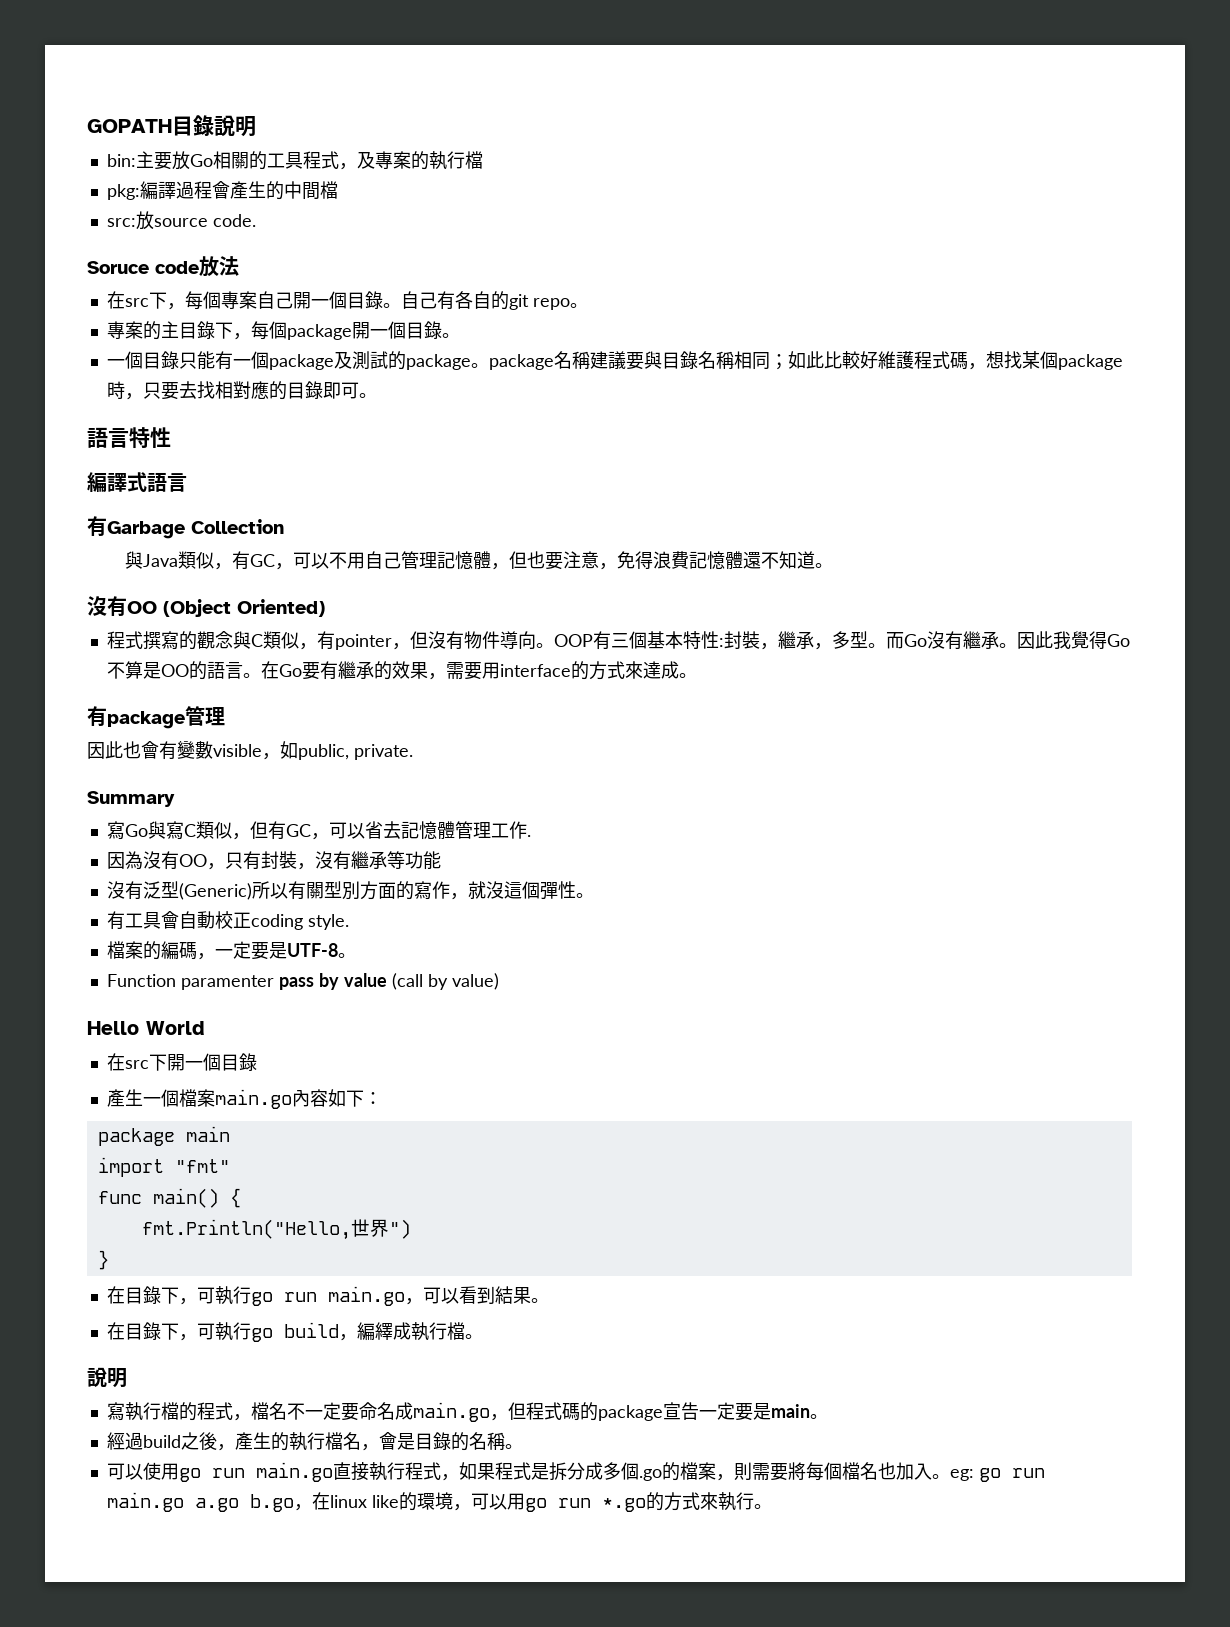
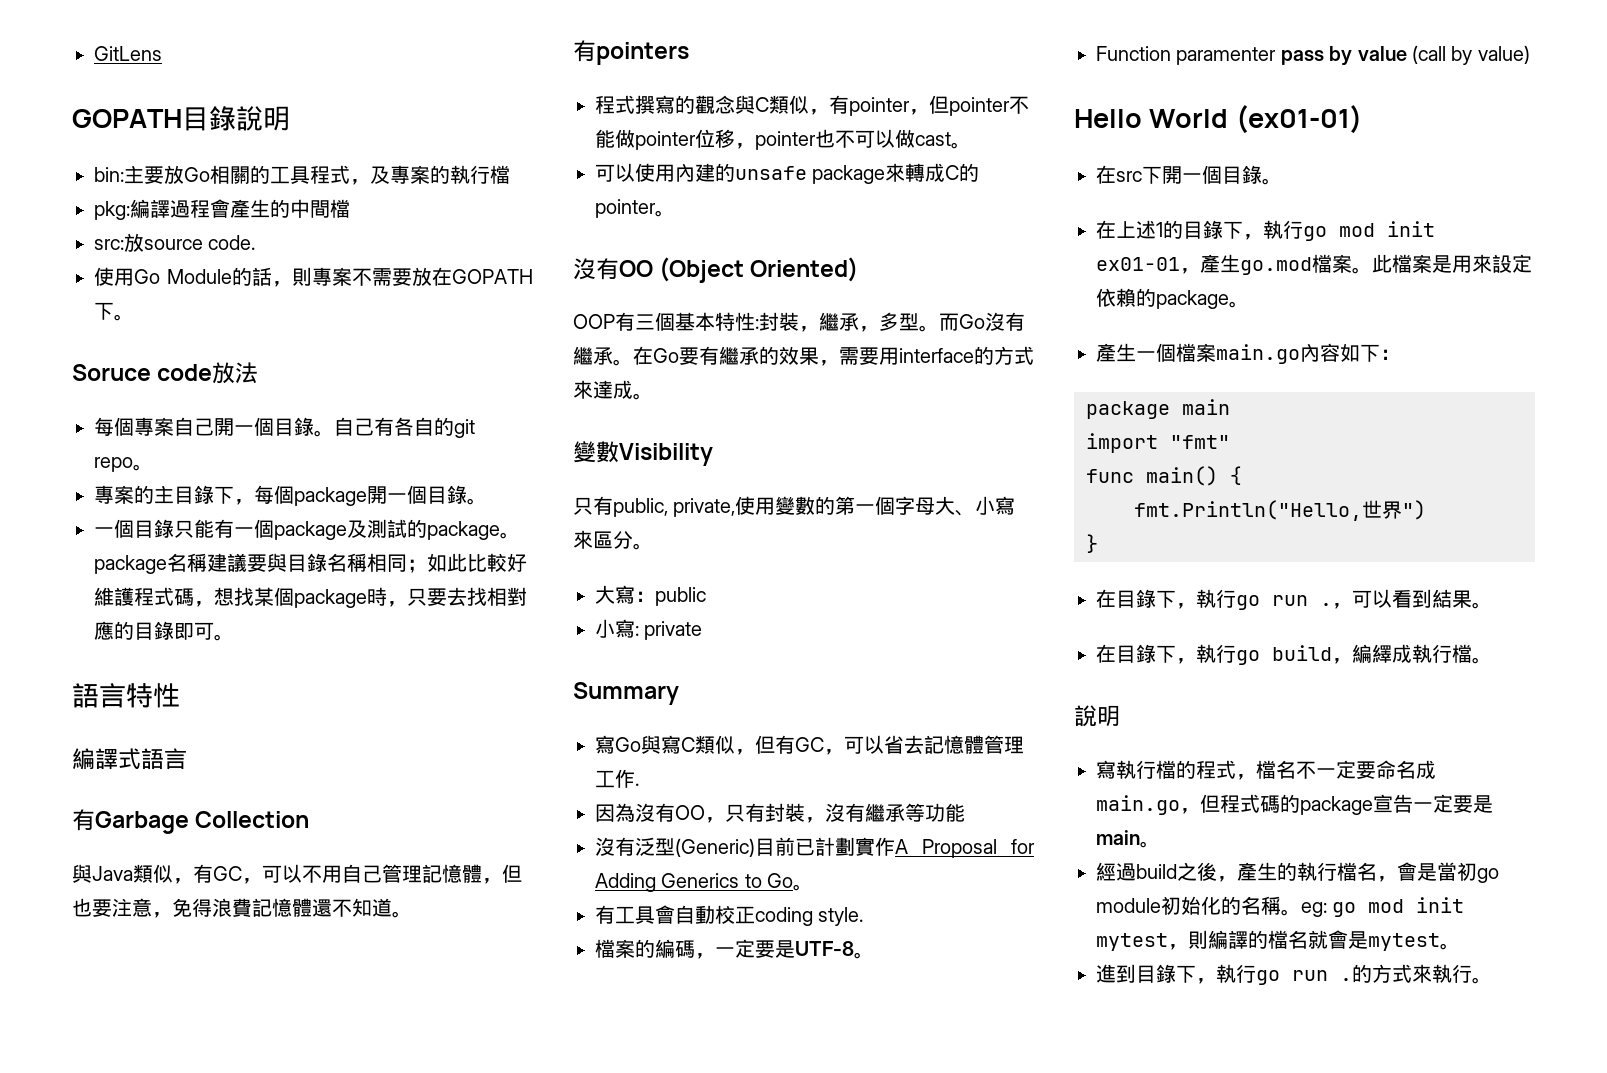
(87, 126) none -> [94,46,162,61] GitLens //
(256, 220) none -> [94,267,533,287] [94,302,134,321] // 使用Go Module的話，則專案不需要放在GOPATH下。
[106,291,185,310] 在src下， -> (259, 373) none
[87,596,325,617] 沒有OO (Object Oriented) -> [573,40,689,65] 有pointers
[427,631,554,650] 沒有物件導向。 -> [949,96,1029,116] [595,129,971,150] [595,163,980,184] [595,199,675,218] [573,257,859,283] pointer不能做pointer位移，pointer也不可以做cast。 // 可以使用內建的unsafe package來轉成C的pointer。 // 沒有OO (Object Oriented) //
[1016,631,1130,649] [106,661,261,680] 因此我覺得Go不算是OO的語言。 -> (633, 362) none
[87,706,225,729] [87,740,413,760] 有package管理 // 因此也會有變數visible，如public, private. -> [573,441,713,466] [573,496,1016,517] [573,530,653,550] [595,585,706,606] [595,619,703,640] 變數Visibility // 只有public, private,使用變數的第一個字母大、小寫來區分。 // 大寫：public // 小寫: private
[251,881,576,900] 所以有關型別方面的寫作，就沒這個彈性 -> [755,837,1035,858] [595,873,794,892] 目前已計劃實作A Proposal for Adding Generics to Go
(205, 1028) none -> [1235,105,1362,134] (ex01-01)
(257, 1062) none -> [1262,178,1282,185] [1096,220,1435,241] [1096,254,1532,275] [1096,288,1249,309] 。 // 在上述1的目錄下，執行go mod init ex01-01，產生go.mod檔案。此檔案是用來設定依賴的package。
[196,1286,405,1306] 可執行go run main.go -> [1196,589,1332,610] 執行go run .
[196,1323,215,1340] 可 -> (1196, 661) none
[414,1432,523,1451] [106,1462,1045,1482] [106,1492,646,1512] 目錄的名稱。 // 可以使用go run main.go直接執行程式，如果程式是拆分成多個.go的檔案，則需要將每個檔名也加入。eg: go run main.go a.go b.go，在linux like的環境，可以用go run *.go -> [1437,862,1499,883] [1096,896,1465,917] [1096,930,1460,951] [1096,964,1352,985] 當初go module初始化的名稱。eg: go mod init mytest，則編譯的檔名就會是mytest。 // 進到目錄下，執行go run .

